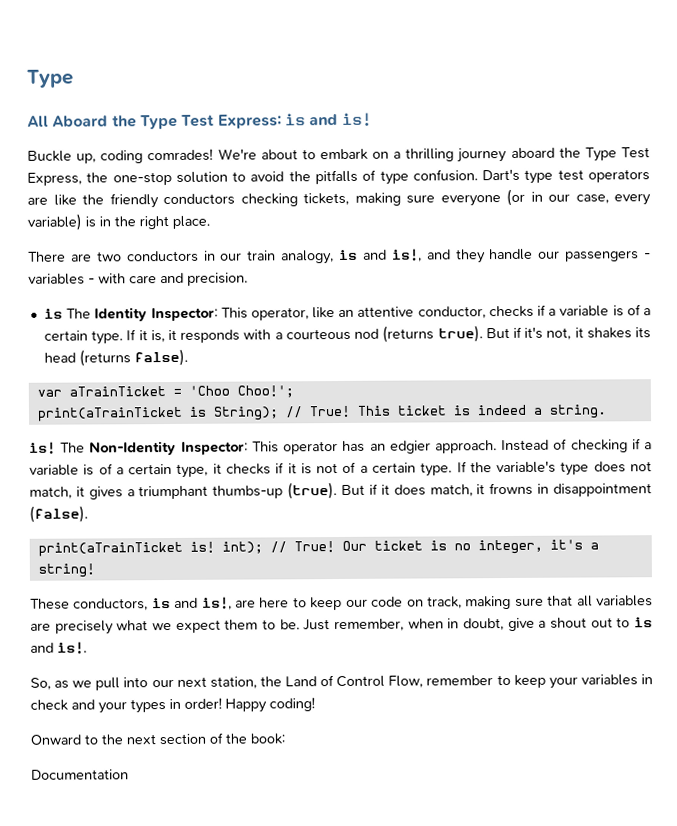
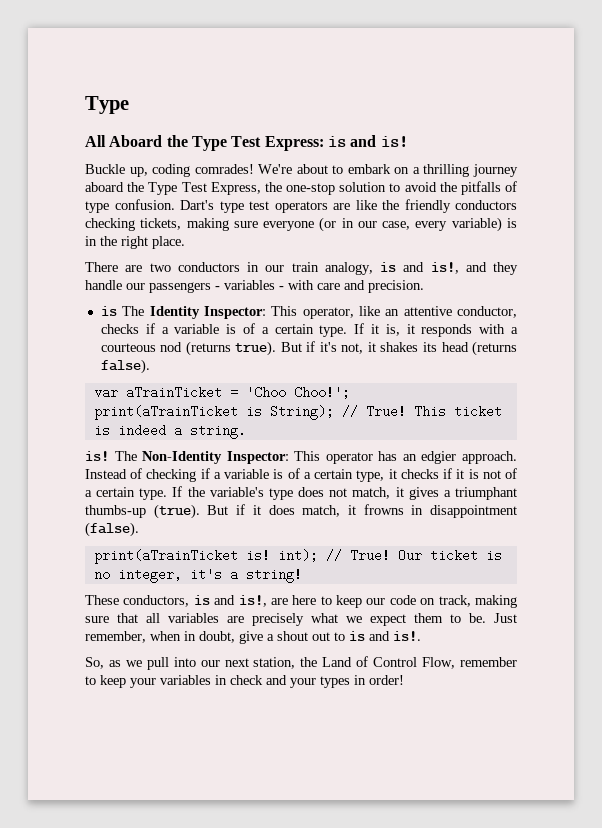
[225,697,315,713] [30,732,285,746] [31,769,129,780] Happy coding! // Onward to the next section of the book: // Documentation -> (404, 680) none

